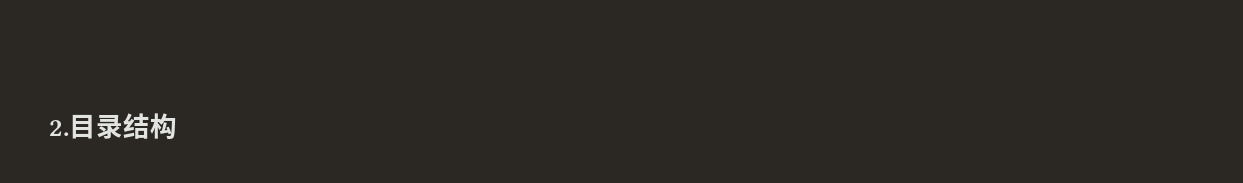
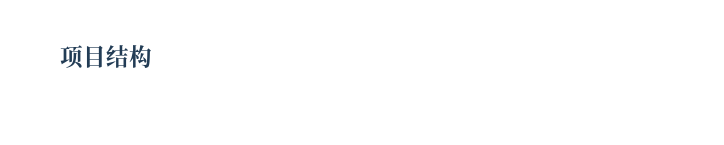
[49,114,123,139] 2.目录 -> [60,45,106,69] 项目

